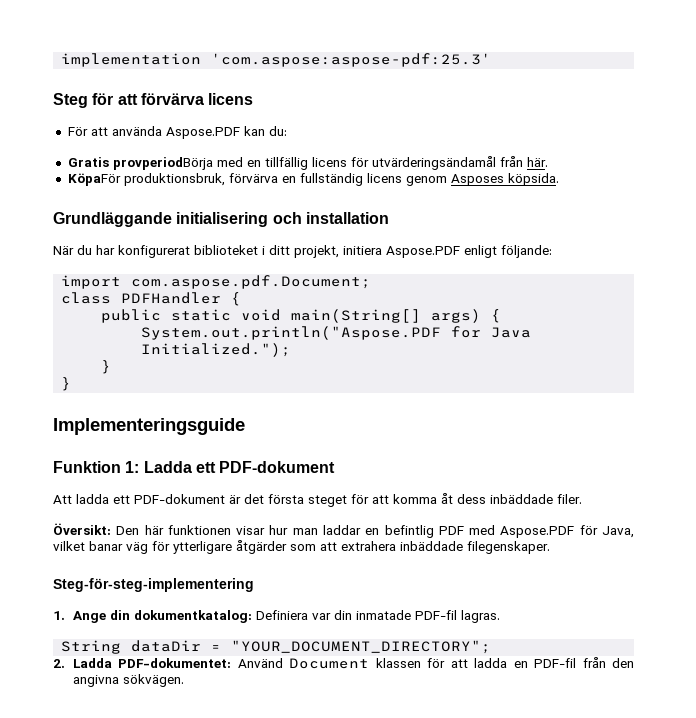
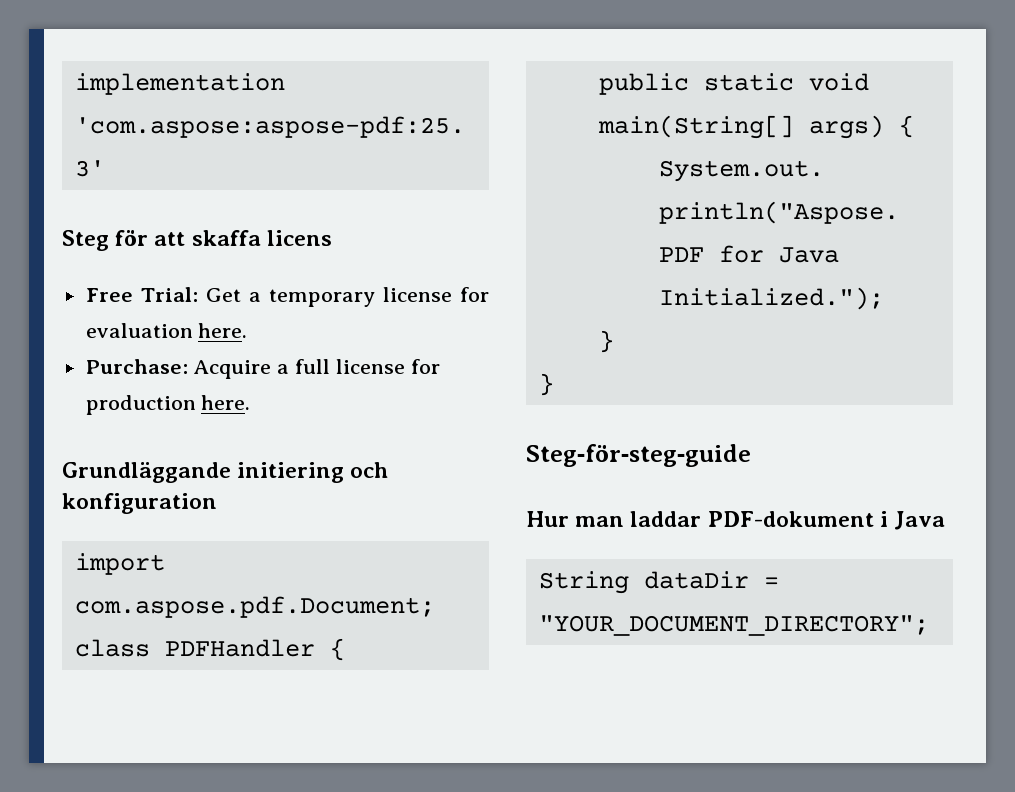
[140,93,204,105] förvärva -> [191,230,261,246] skaffa
[67,126,287,139] [67,156,548,170] [67,173,559,186] [53,212,389,227] [53,245,552,258] För att använda Aspose.PDF kan du: // Gratis provperiodBörja med en tillfällig licens för utvärderingsändamål från här. // KöpaFör produktionsbruk, förvärva en fullständig licens genom Asposes köpsida. // Grundläggande initialisering och installation // När du har konfigurerat biblioteket i ditt projekt, initiera Aspose.PDF enligt följande: -> [85,287,489,307] [85,323,248,338] [85,359,440,379] [85,395,251,415] [62,462,389,483] [62,493,217,514] Free Trial: Get a temporary license for evaluation here. // Purchase: Acquire a full license for production here. // Grundläggande initiering och konfiguration
[53,418,245,435] [53,461,336,473] [53,493,582,507] [53,523,634,538] [53,540,550,554] [53,578,254,592] [53,610,500,623] [61,640,492,654] [53,657,634,669] [72,674,184,687] Implementeringsguide // Funktion 1: Ladda ett PDF-dokument // Att ladda ett PDF-dokument är det första steget för att komma åt dess inbäddade filer. // Översikt: Den här funktionen visar hur man laddar en befintlig PDF med Aspose.PDF för Java, vilket banar väg för ytterligare åtgärder som att extrahera inbäddade filegenskaper. // Steg-för-steg-implementering // 1. Ange din dokumentkatalog: Definiera var din inmatade PDF-fil lagras. // String dataDir = "YOUR_DOCUMENT_DIRECTORY"; // 2. Ladda PDF-dokumentet: Använd Document klassen för att ladda en PDF-fil från den angivna sökvägen. -> [526,444,751,467] [526,511,946,530] [538,571,779,594] [538,615,929,636] Steg‑för‑steg‑guide // Hur man laddar PDF-dokument i Java // String dataDir = "YOUR_DOCUMENT_DIRECTORY";

